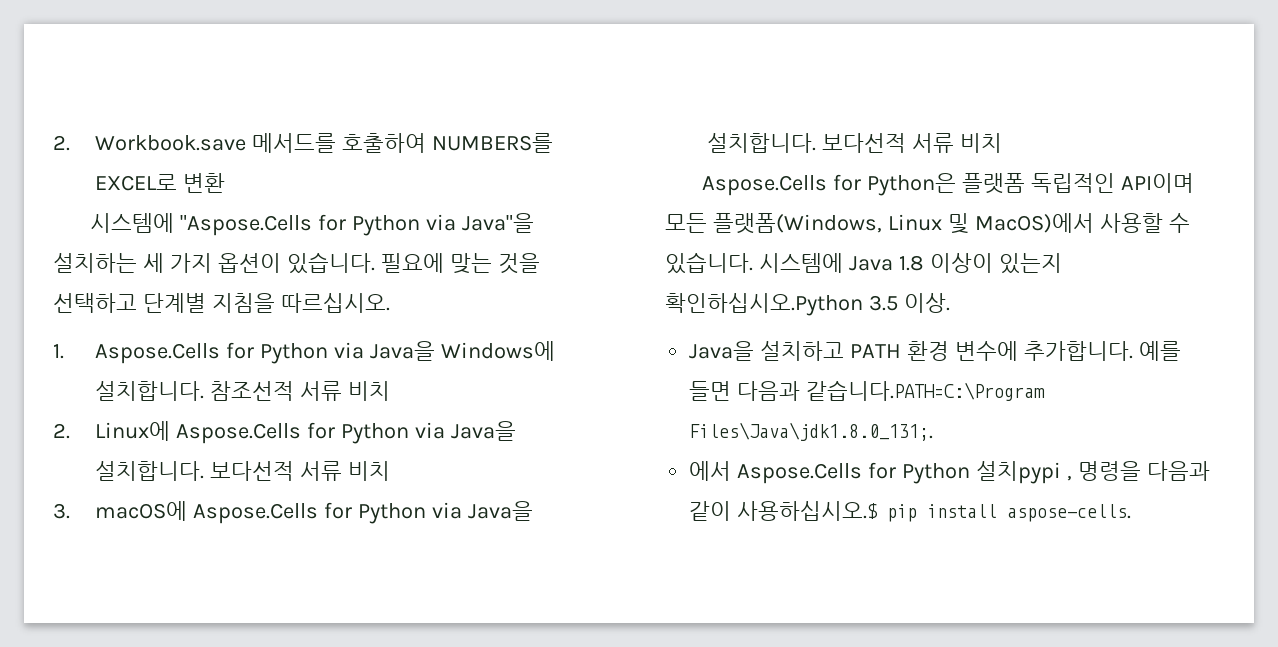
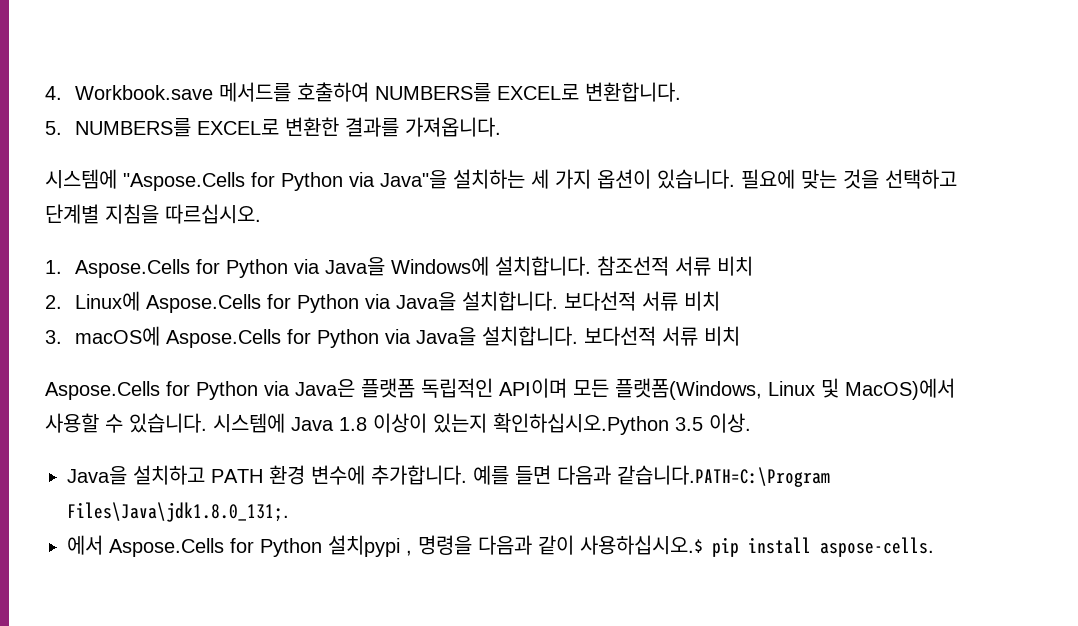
[53,135,70,151] 2. -> [45,86,62,100] 4.
[182,173,225,193] 변환 -> [585,82,682,102] [45,117,502,137] 변환합니다. // 5. NUMBERS를 EXCEL로 변환한 결과를 가져옵니다.
[867,173,957,196] Python은 -> [196,379,355,400] Python via Java은

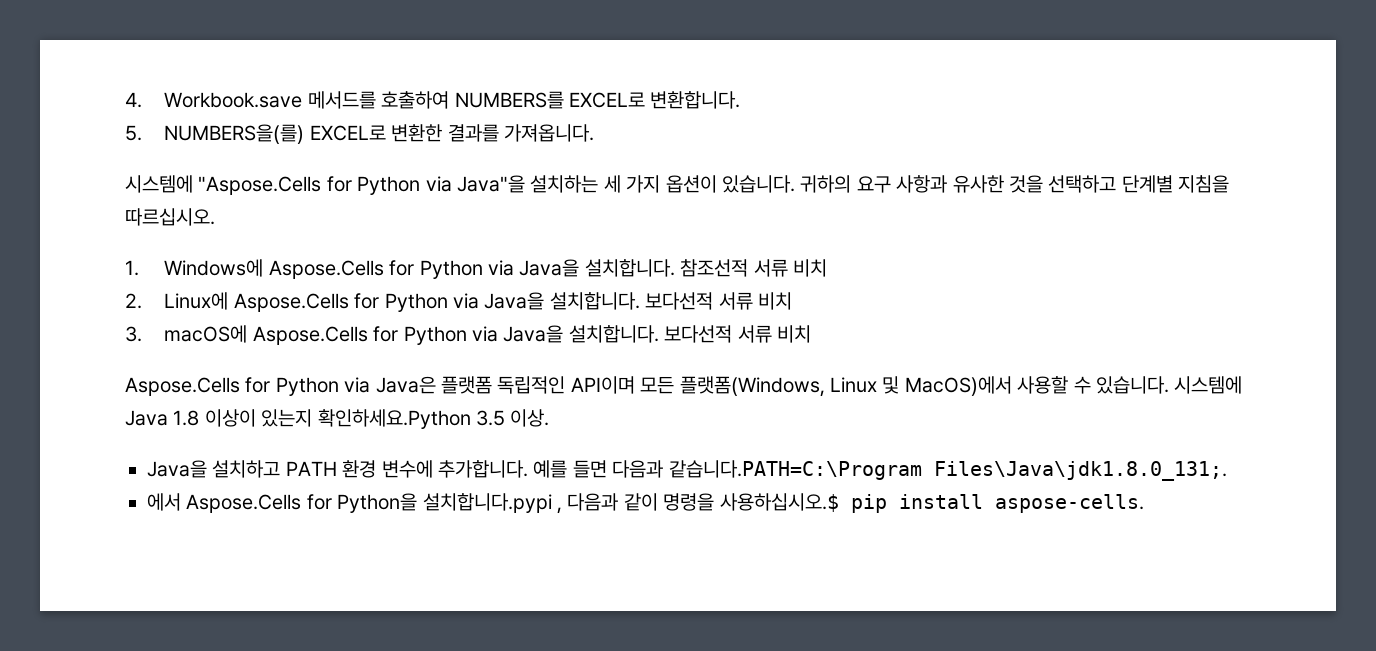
[75,118,192,137] NUMBERS를 -> [164,124,305,144] NUMBERS을(를)
[741,169,837,189] 필요에 맞는 -> [800,175,1004,193] 귀하의 요구 사항과 유사한
[75,256,490,278] Aspose.Cells for Python via Java을 Windows에 -> [164,259,580,279] Windows에 Aspose.Cells for Python via Java을
[493,413,669,435] 확인하십시오.Python -> [317,409,471,429] 확인하세요.Python
[260,535,472,557] Python 설치pypi , 명령을 -> [337,493,562,514] Python을 설치합니다.pypi ,
(574, 545) none -> [663,493,715,511] 명령을

